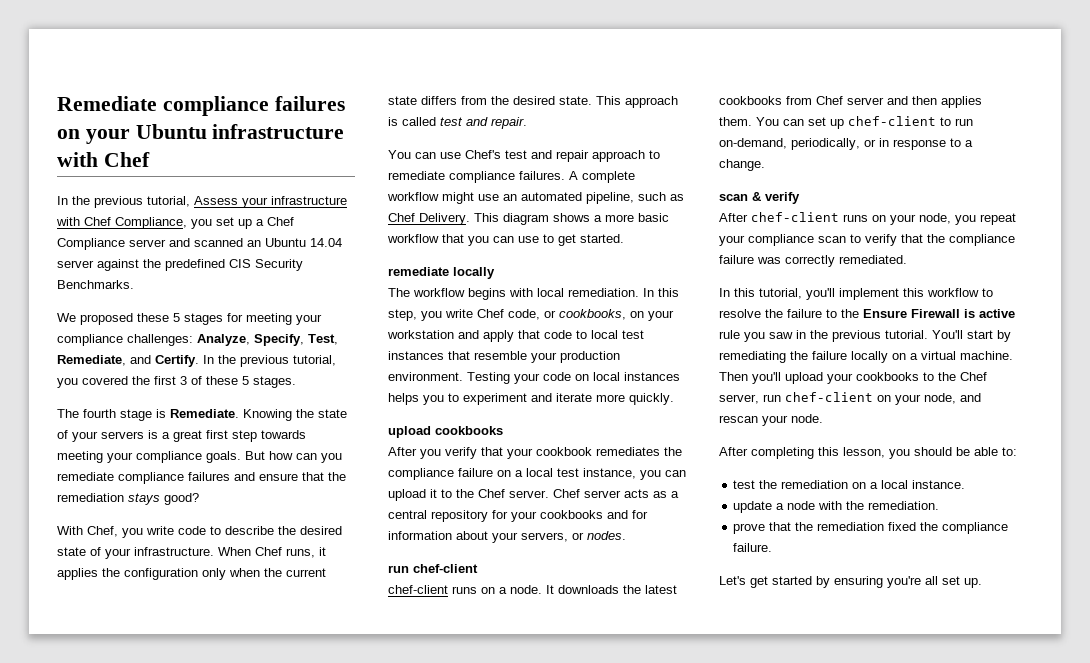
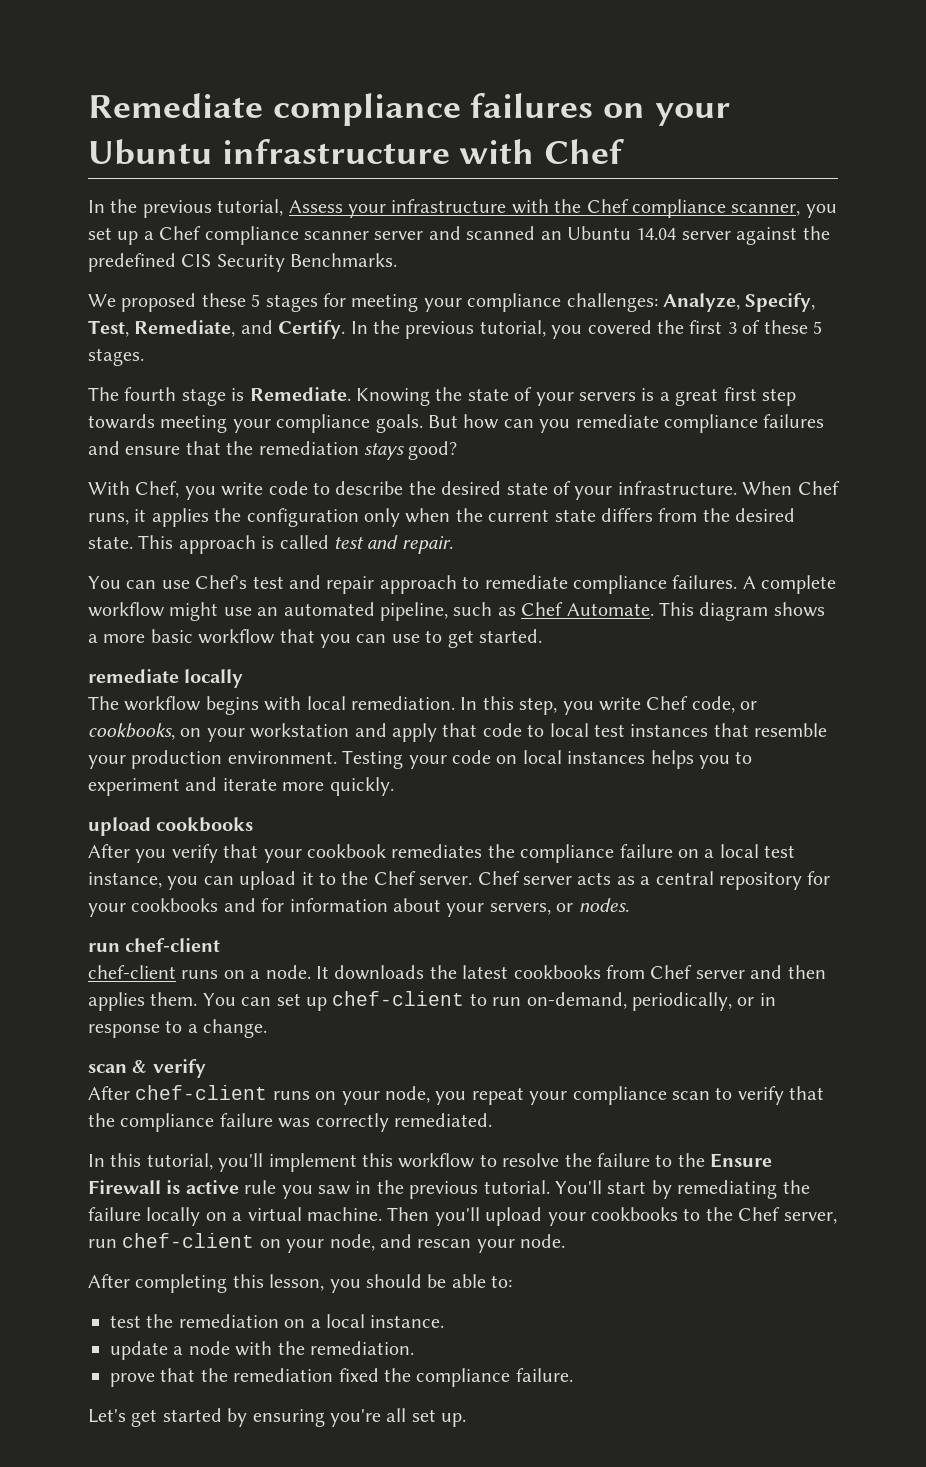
[84,217,187,229] Chef Compliance, -> [554,199,801,218] the Chef compliance scanner,
[57,238,125,250] Compliance -> [204,226,369,245] compliance scanner
[419,213,470,225] Delivery. -> [566,603,654,616] Automate.

